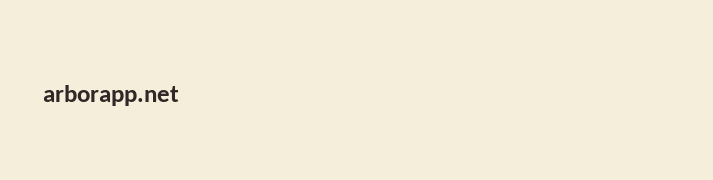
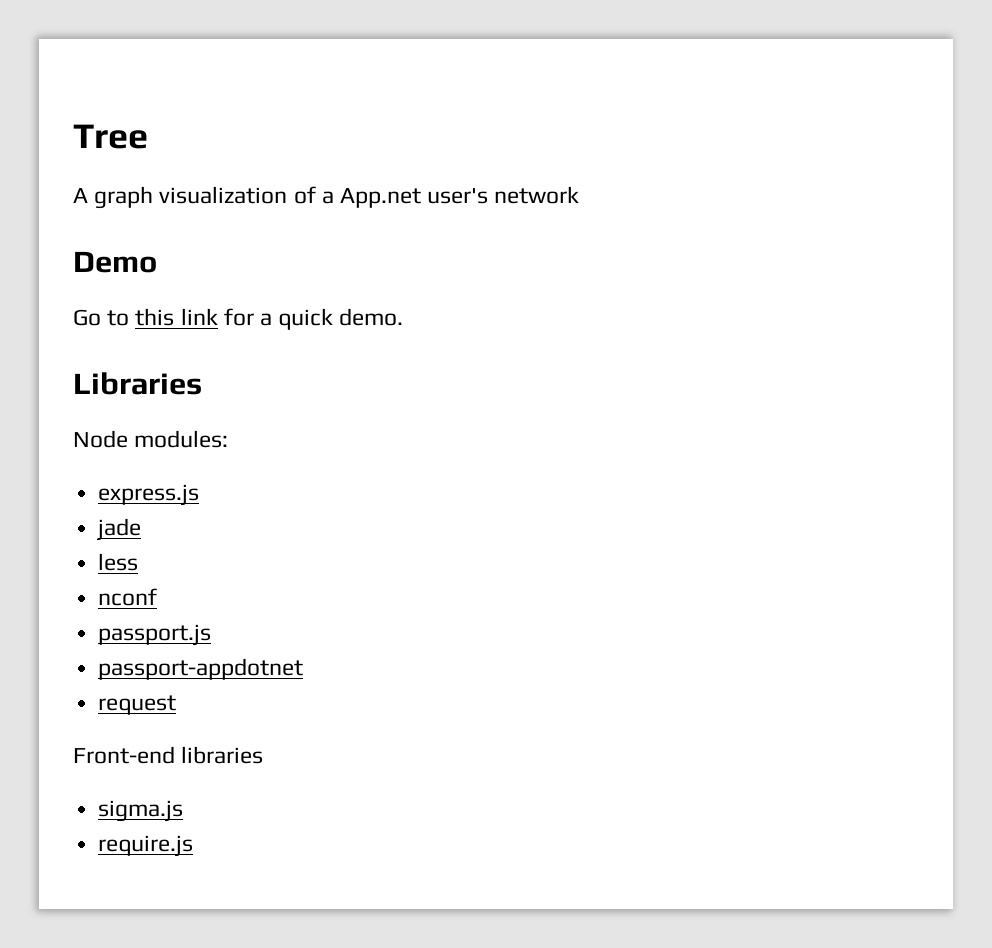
[43,85,179,106] arborapp.net -> [73,124,148,149] [73,186,580,209] [73,251,157,273] [73,308,404,330] [73,372,202,395] [73,430,229,448] [98,484,200,506] [97,518,142,541] [98,553,139,571] [98,588,158,606] [98,624,212,646] [98,658,304,680] [98,695,177,715] [73,746,264,764] [98,800,184,822] [98,835,194,857] Tree // A graph visualization of a App.net user's network // Demo // Go to this link for a quick demo. // Libraries // Node modules: // express.js // jade // less // nconf // passport.js // passport-appdotnet // request // Front-end libraries // sigma.js // require.js

